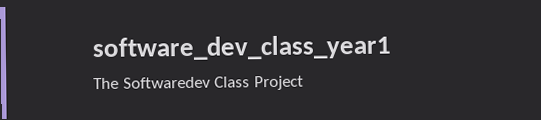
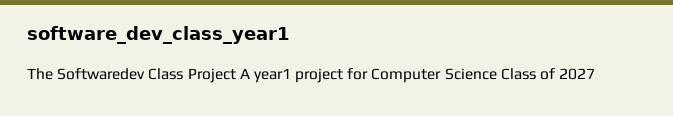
(304, 83) none -> [239,68,596,83] A year1 project for Computer Science Class of 2027

